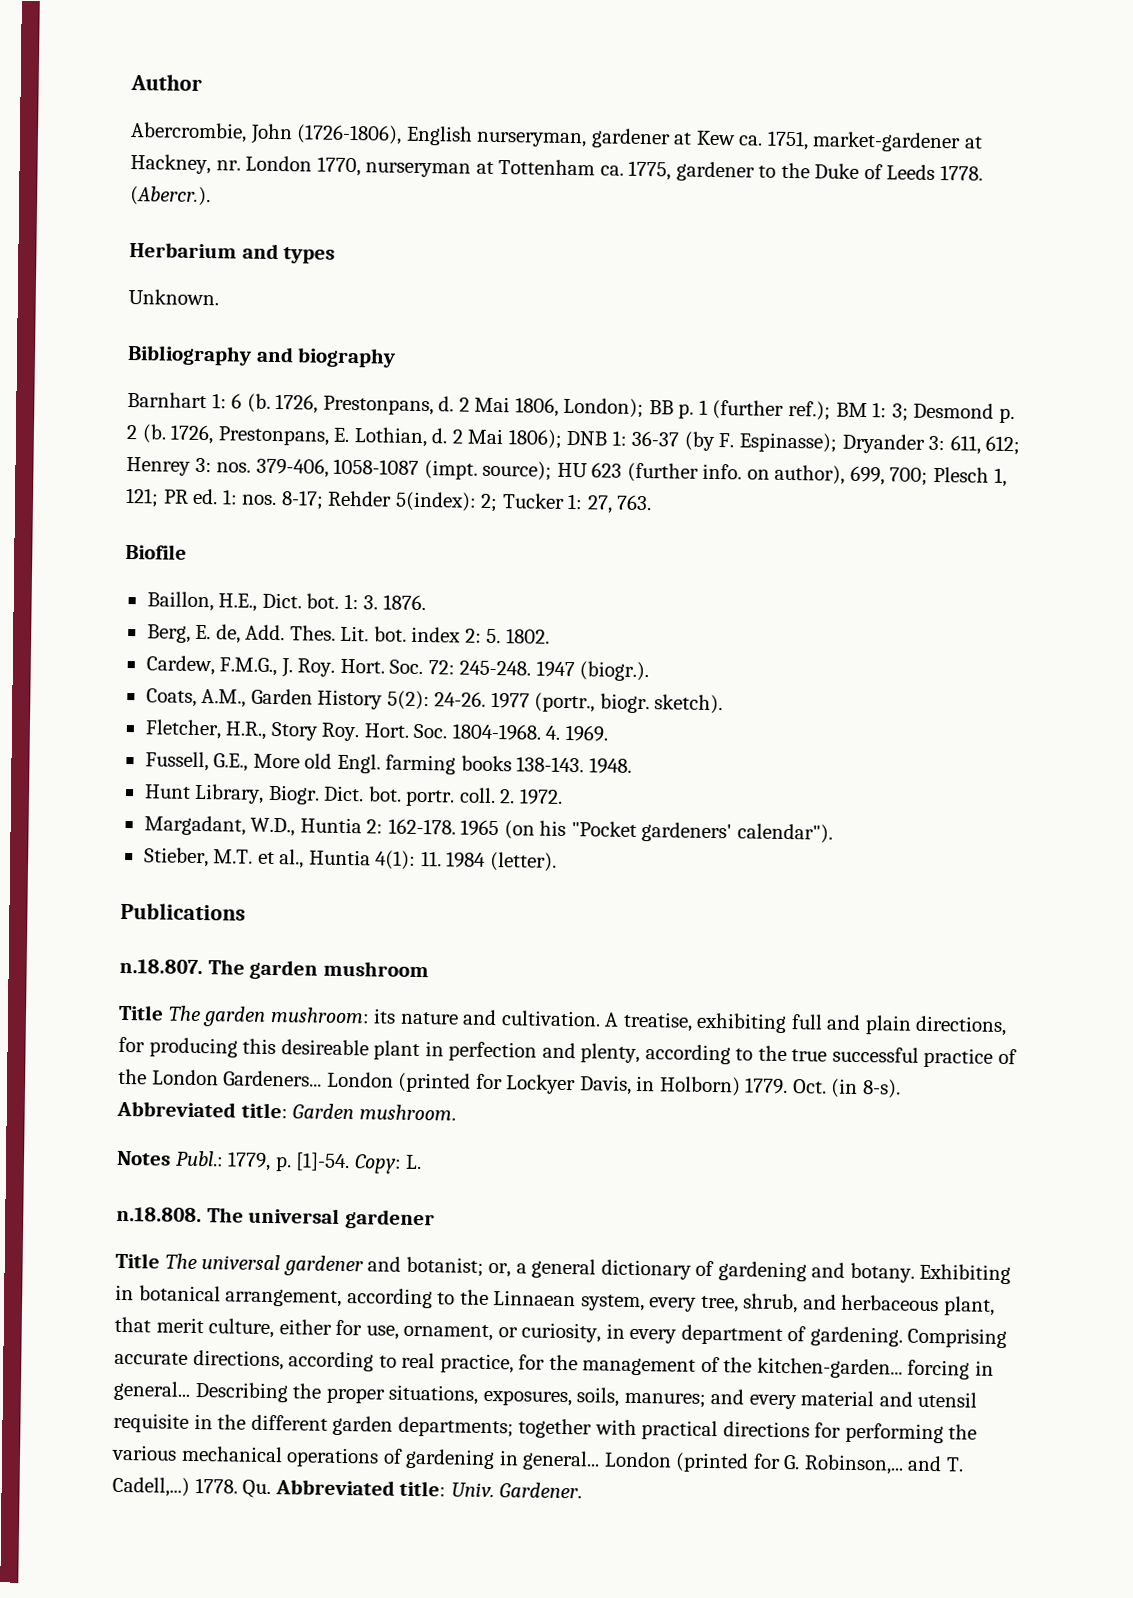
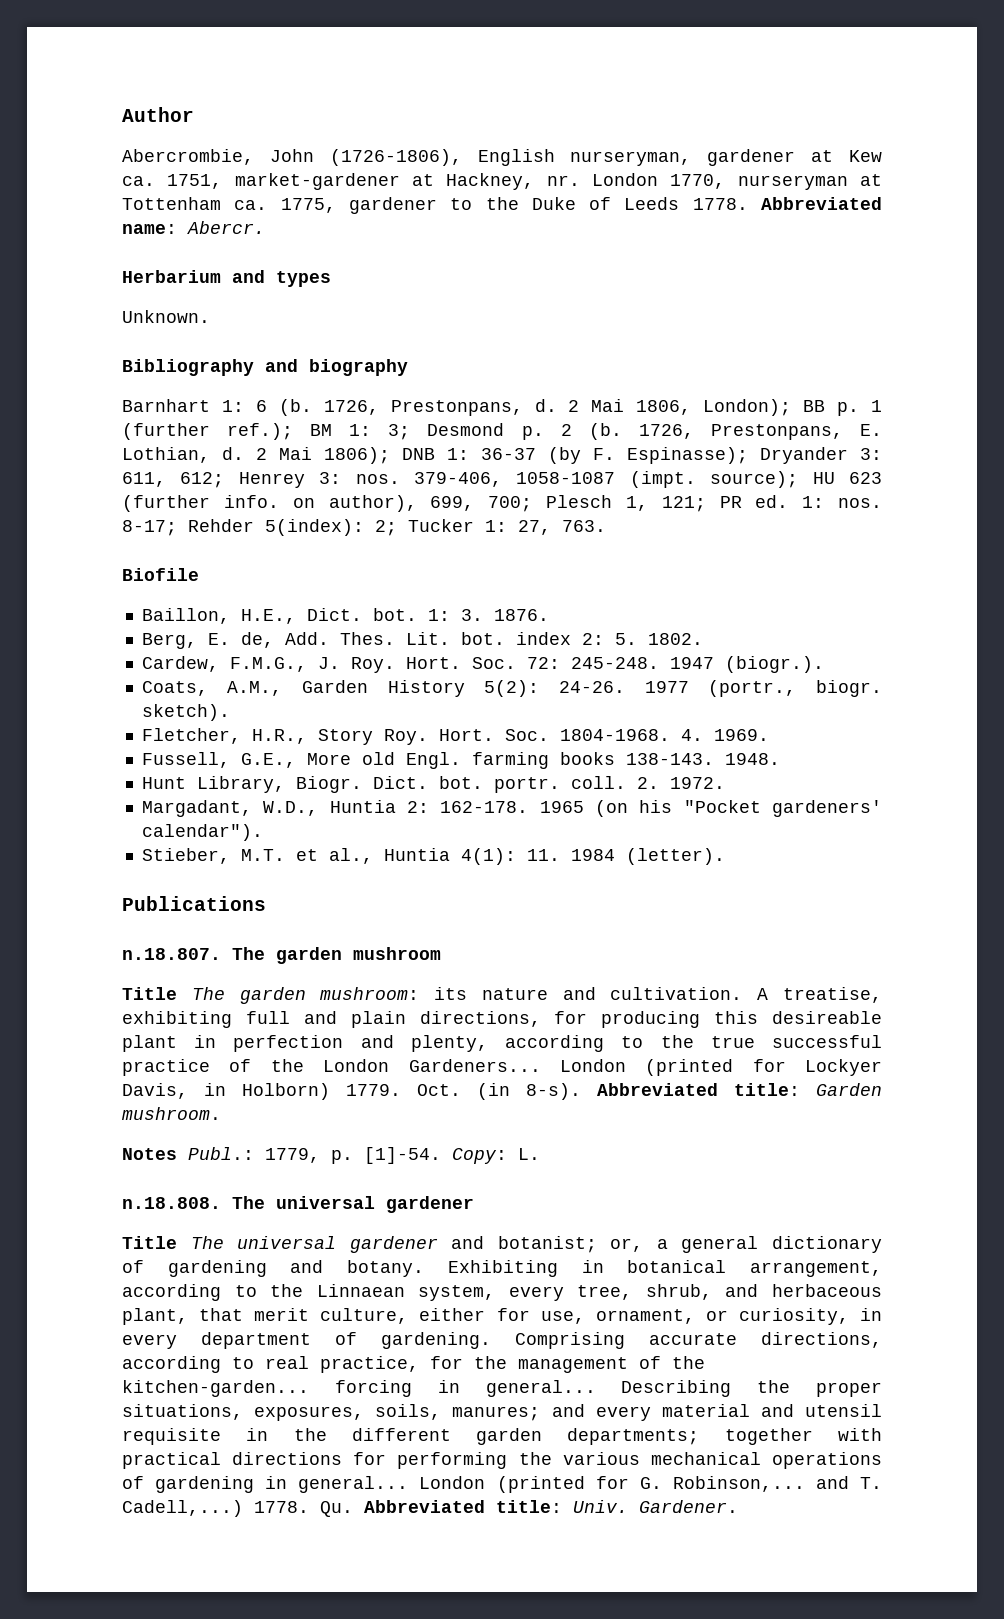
[130,186,211,207] (Abercr.). -> [761,197,882,210] [122,221,265,234] Abbreviated name: Abercr.

